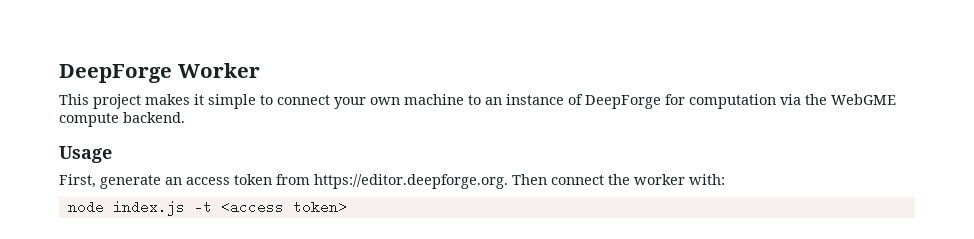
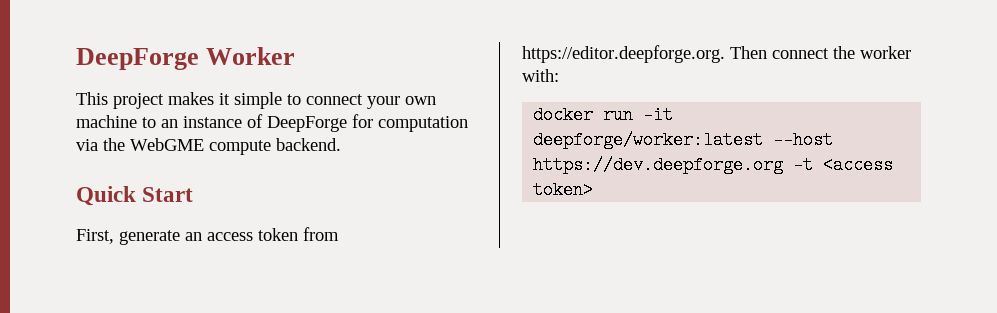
[59,146,112,163] Usage -> [76,186,194,206] Quick Start
[67,200,185,216] node index.js -> [533,106,674,124] [533,131,834,149] [533,156,784,174] docker run -it deepforge/worker:latest --host https://dev.deepforge.org

